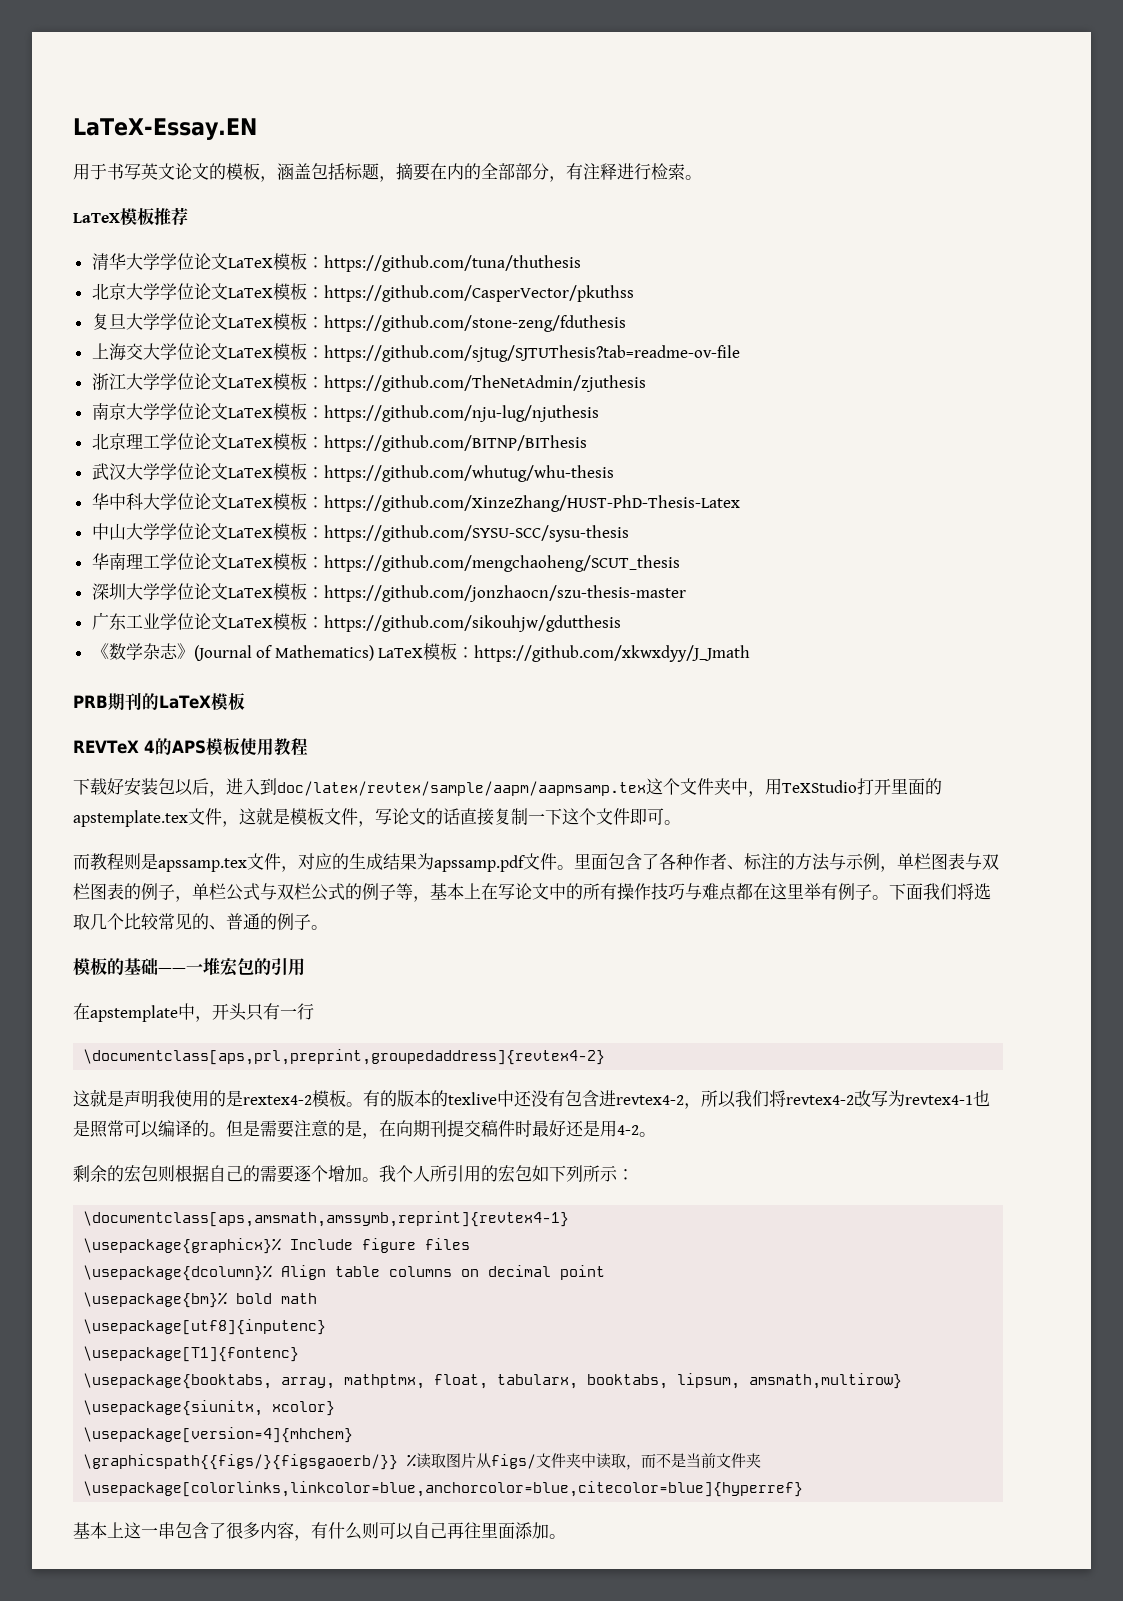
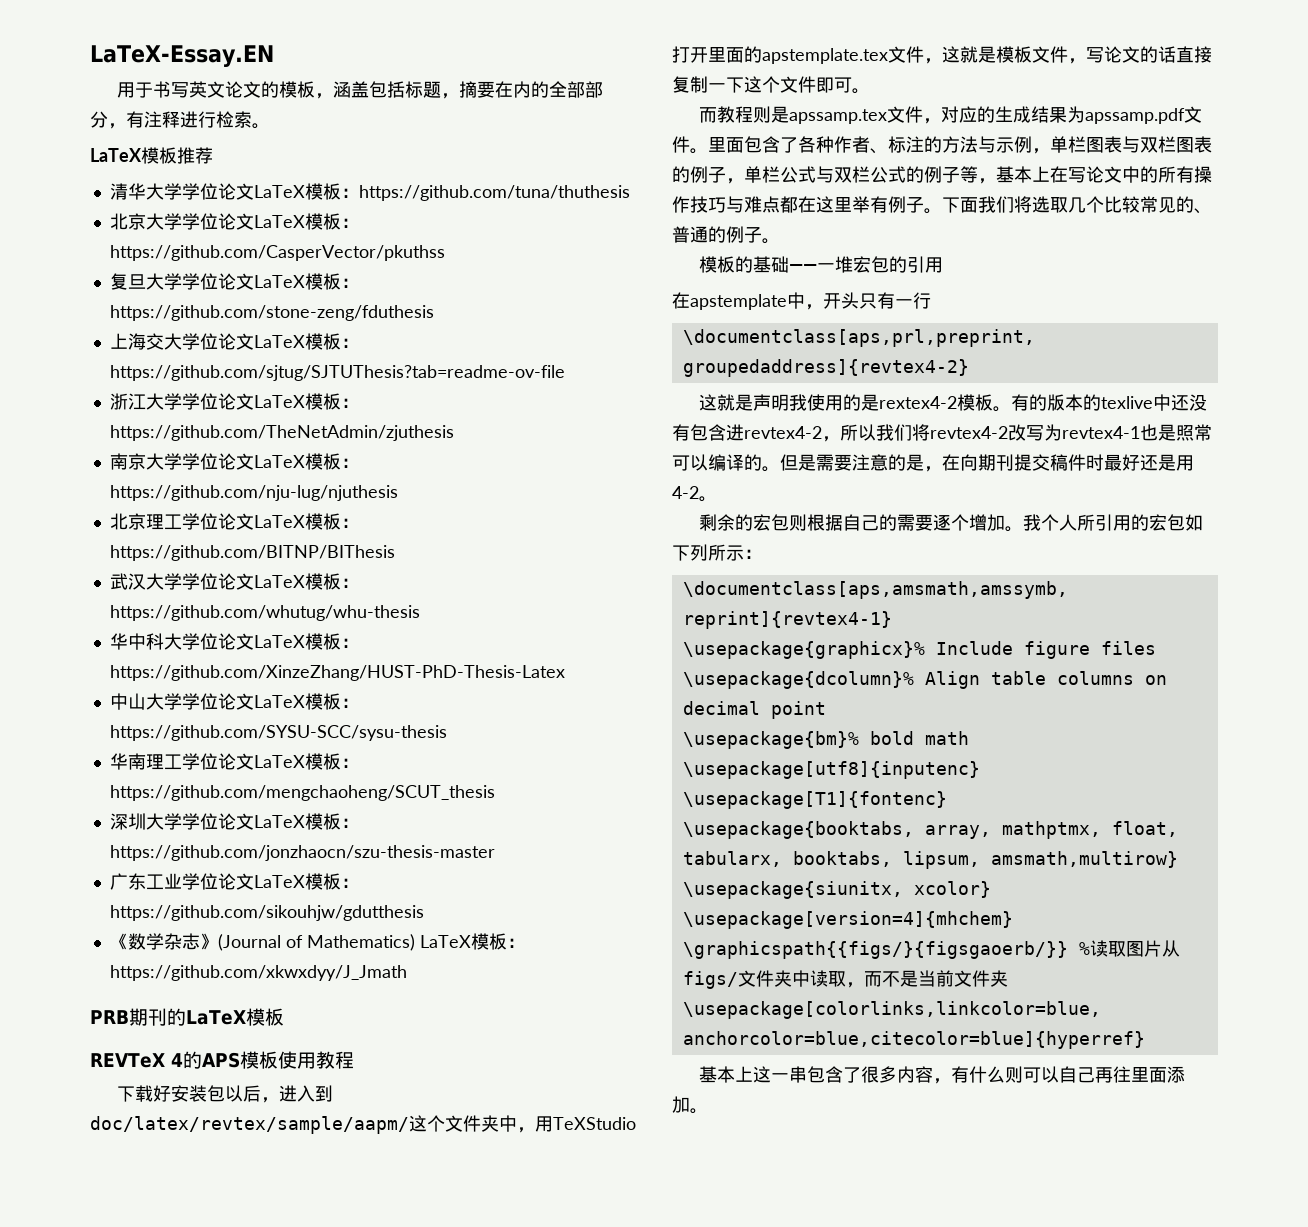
[277,781,646,796] doc/latex/revtex/sample/aapm/aapmsamp.tex -> [90,1116,409,1134] doc/latex/revtex/sample/aapm/

